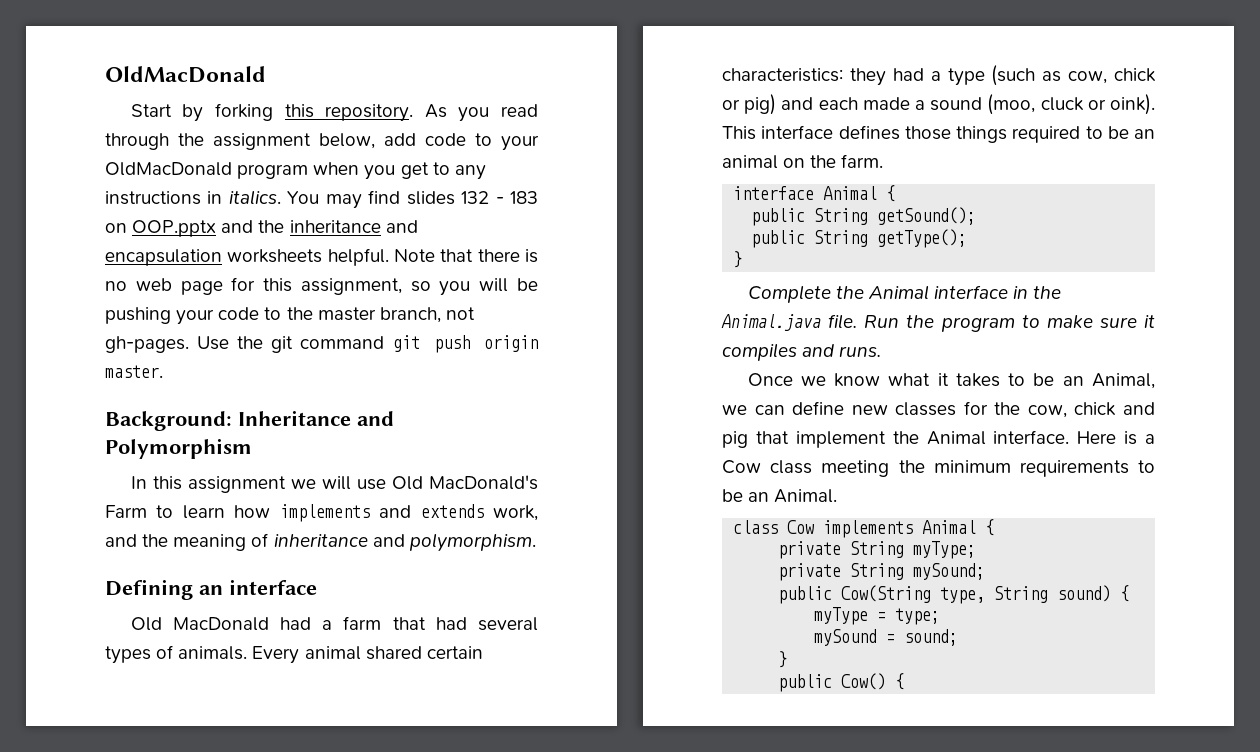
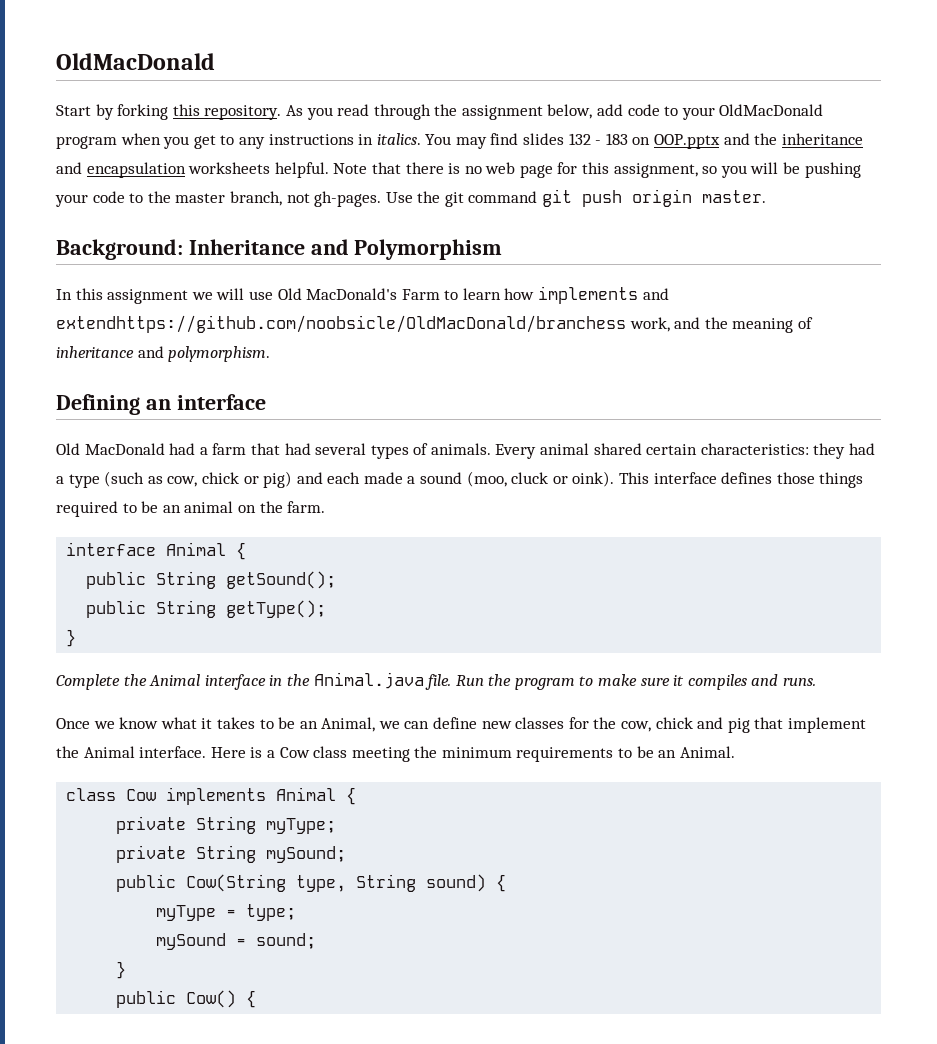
[420,504,484,518] extends -> [56,315,626,333] extendhttps://github.com/noobsicle/OldMacDonald/branchess

